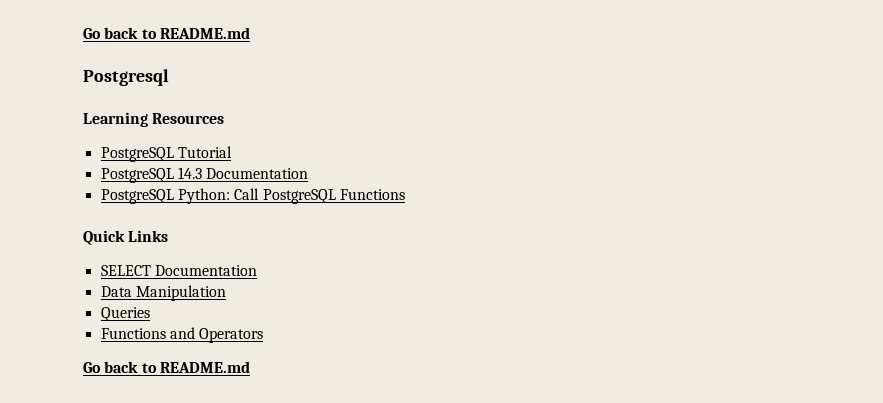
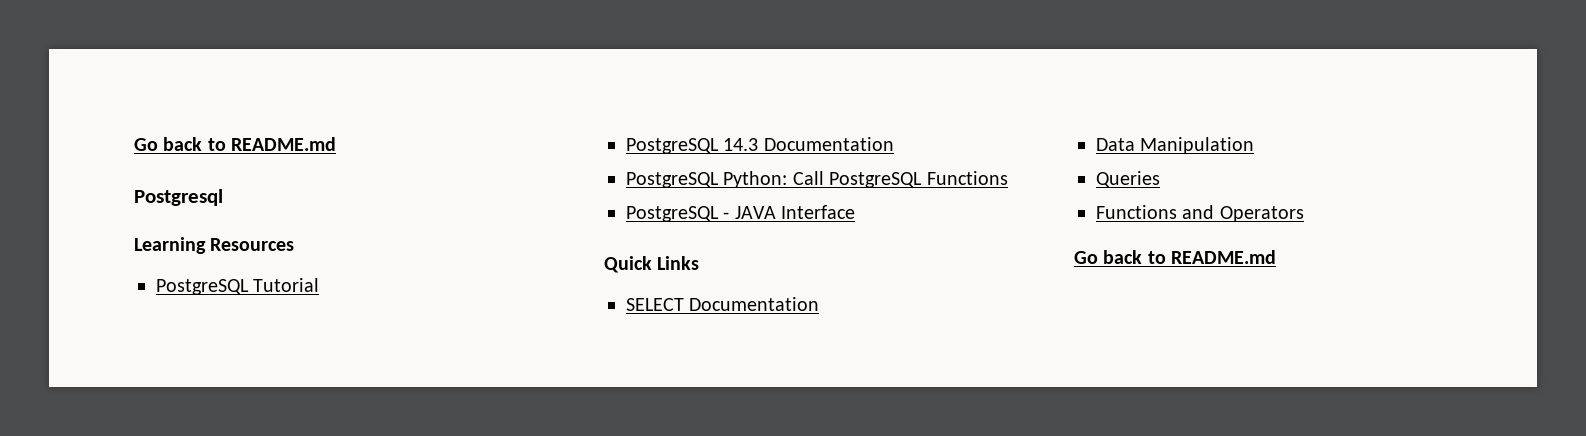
(405, 194) none -> [626,205,856,222] // PostgreSQL - JAVA Interface

